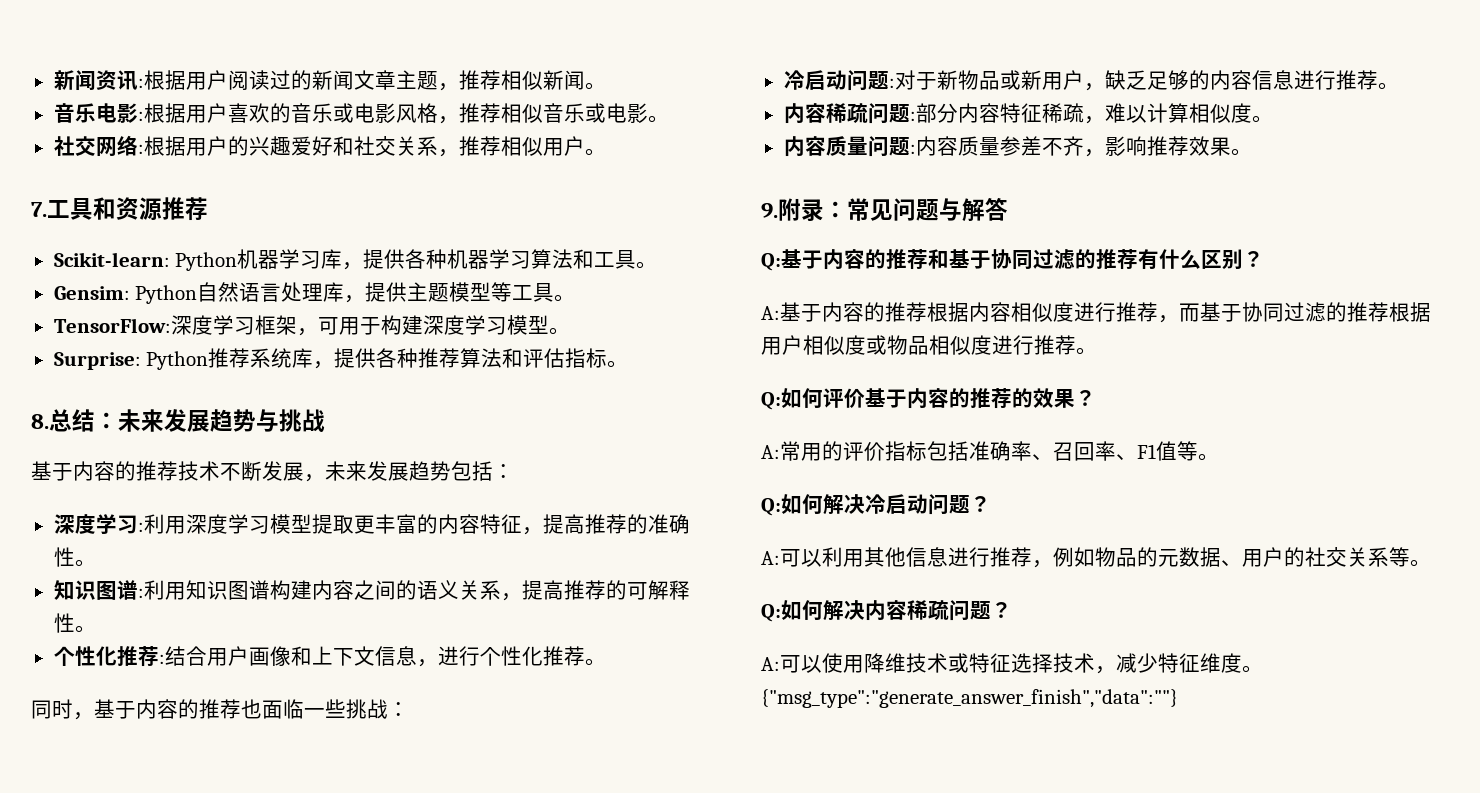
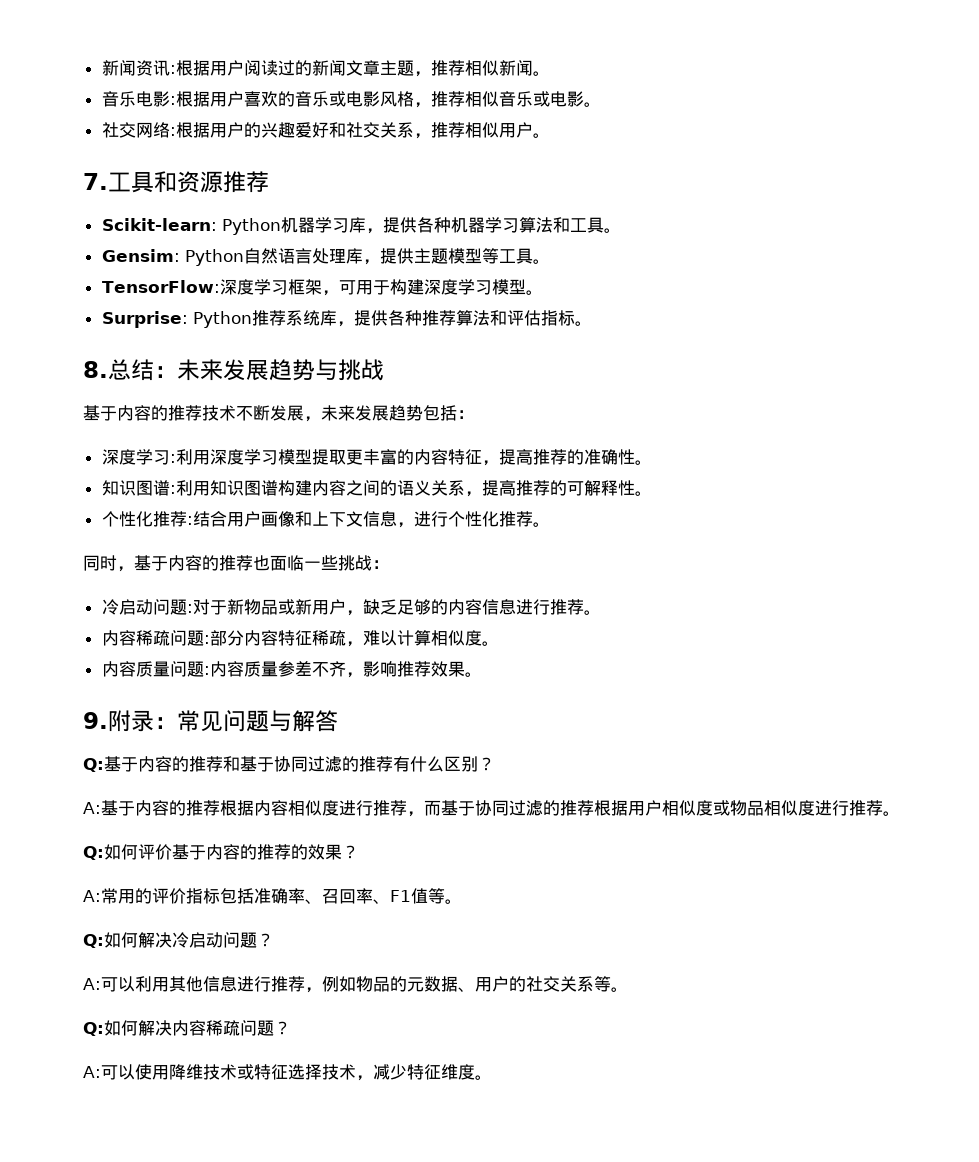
[761,689,1178,708] {"msg_type":"generate_answer_finish","data":""} -> (492, 1077) none

